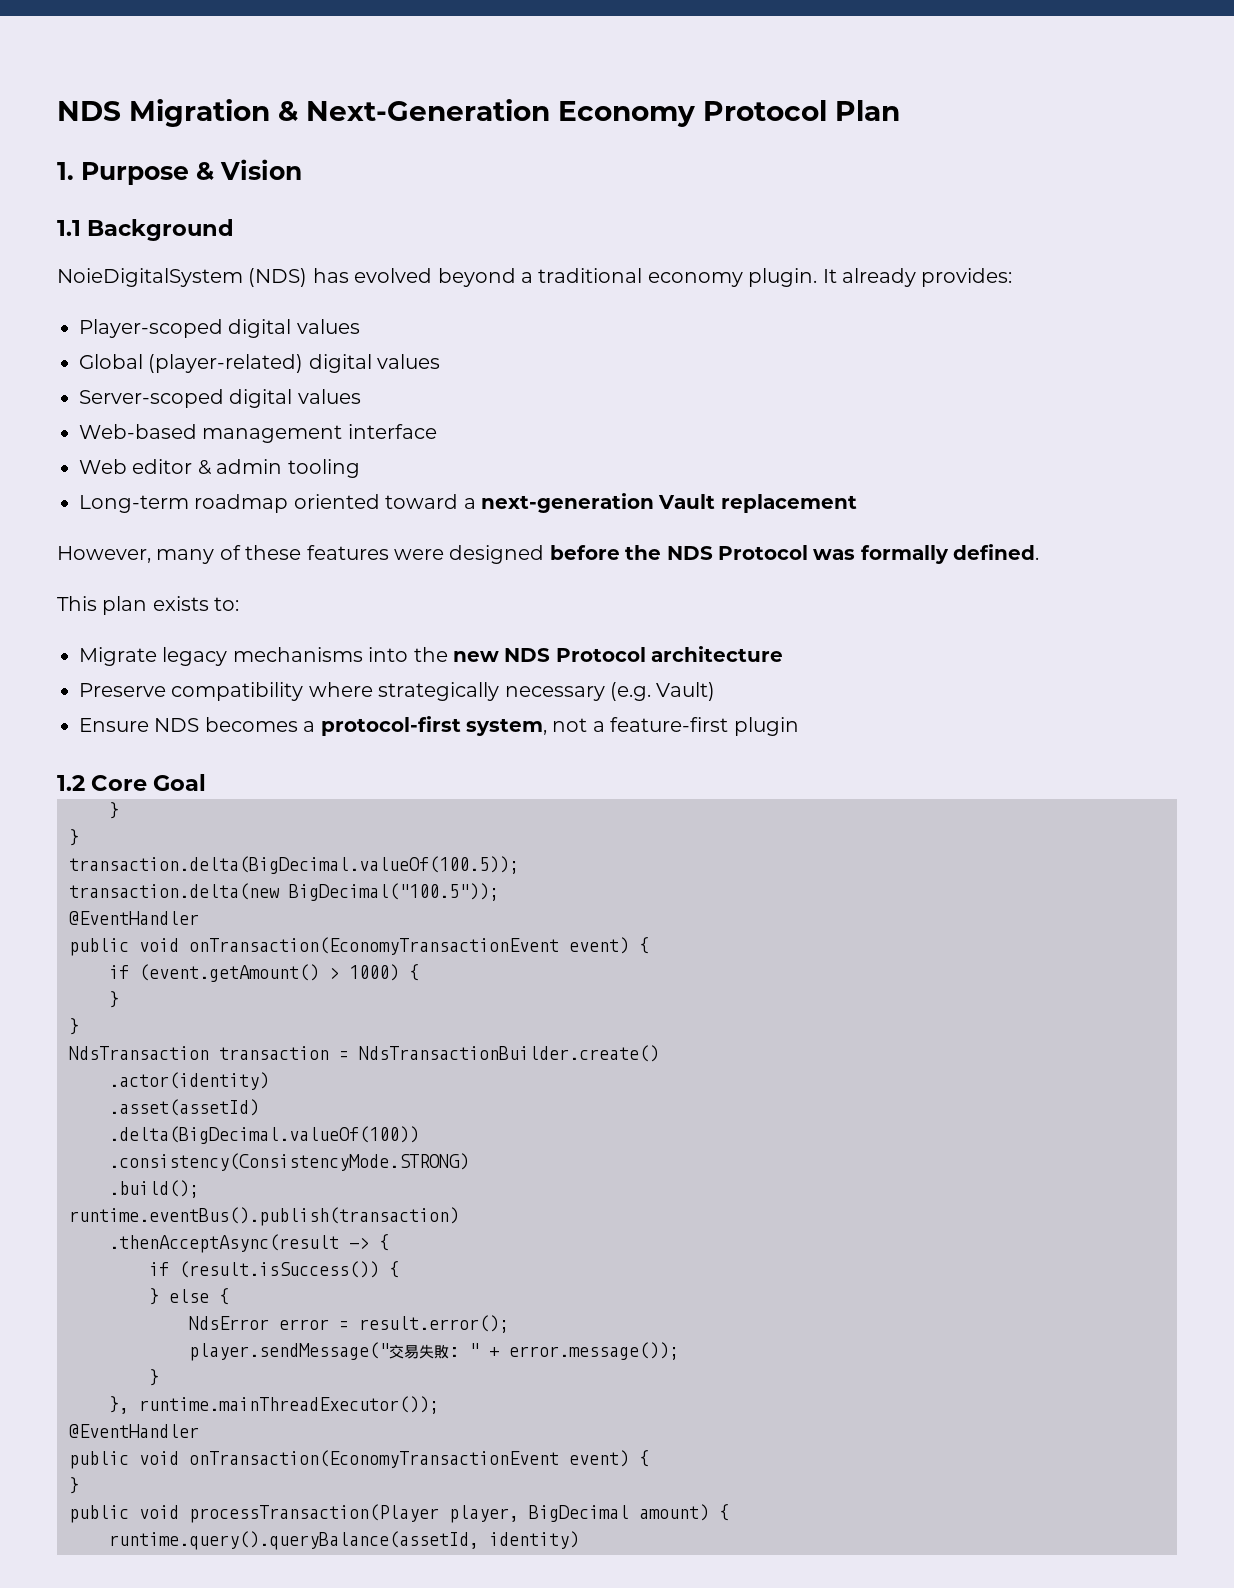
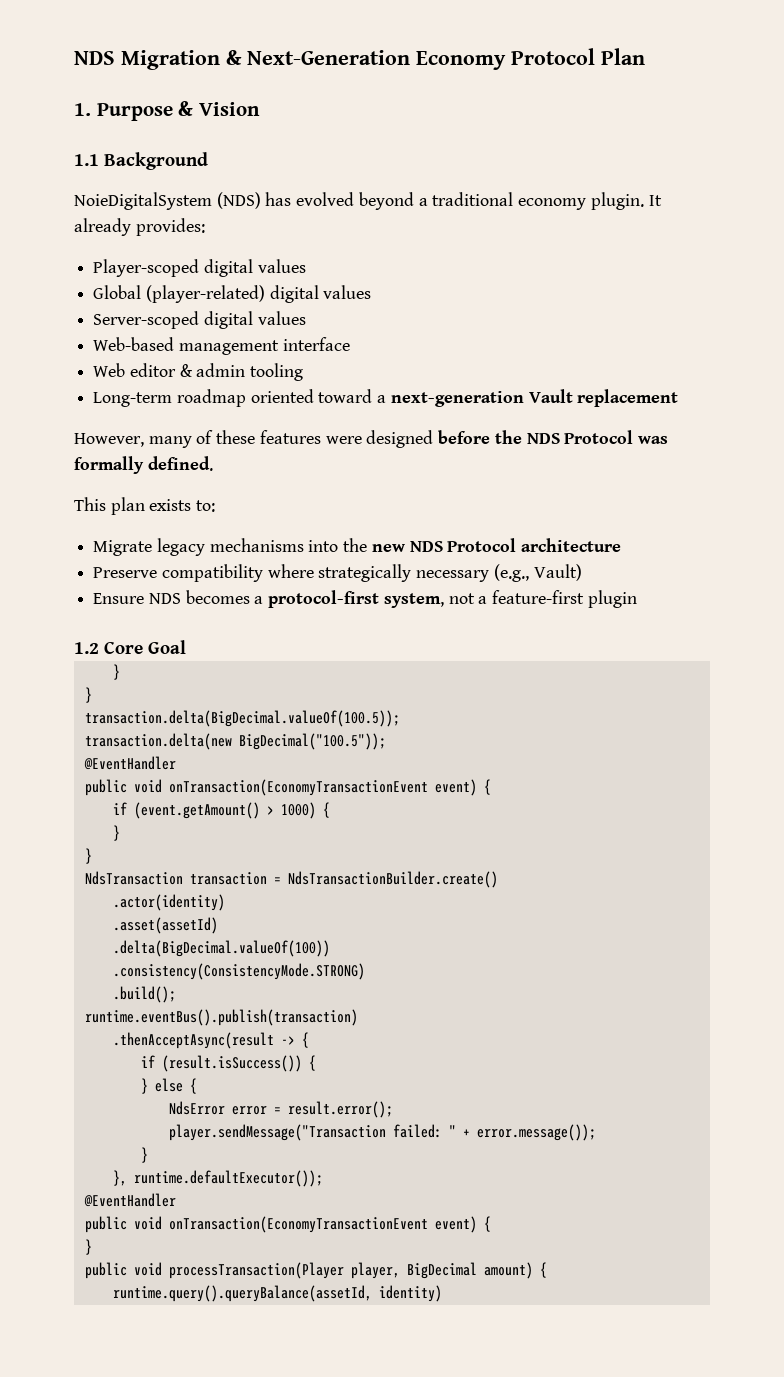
[609,682,651,701] (e.g. -> [493,564,529,582] (e.g.,
[189,1342,459,1361] player.sendMessage("交易失敗: -> [168,1124,442,1141] player.sendMessage("Transaction failed:
[139,1396,439,1414] runtime.mainThreadExecutor()); -> [133,1170,323,1187] runtime.defaultExecutor());

